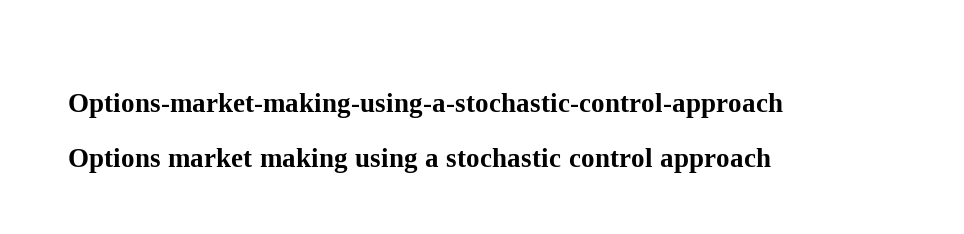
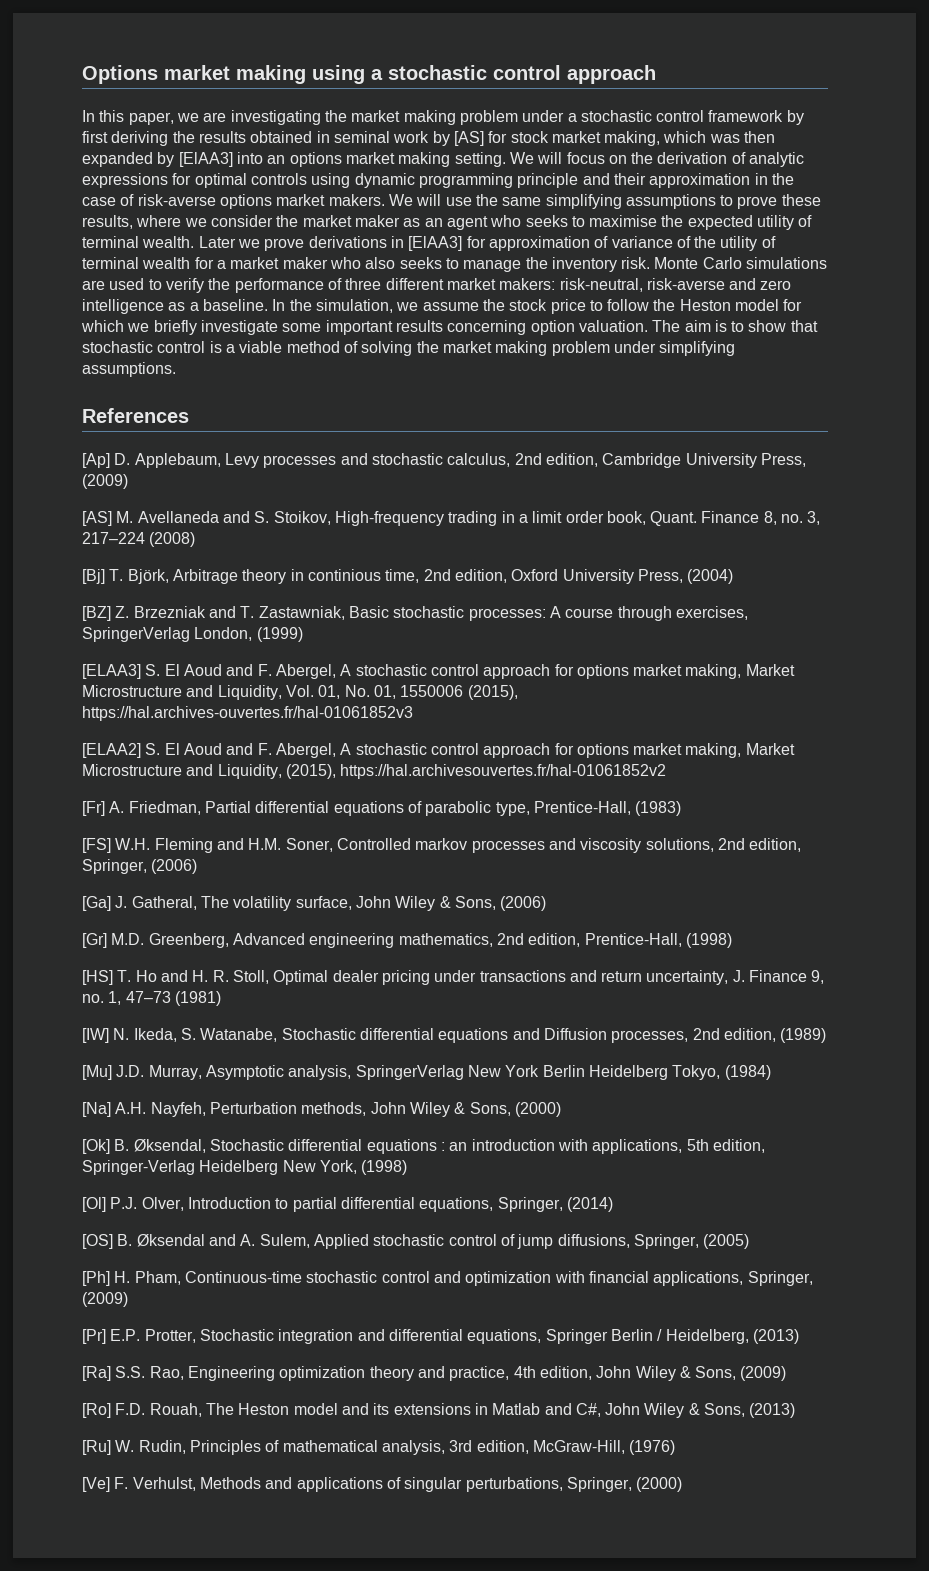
[68,93,783,118] Options-market-making-using-a-stochastic-control-approach // -> (82, 74) none
(772, 160) none -> [82,110,804,125] [82,131,776,146] [82,152,805,167] [82,173,794,188] [82,194,821,209] [82,215,813,230] [82,236,776,251] [82,257,828,272] [82,278,792,293] [82,299,803,314] [81,320,818,335] [82,341,736,356] [82,362,176,377] [82,408,189,423] [82,453,806,468] [82,474,128,489] [82,511,821,526] [82,532,196,547] [82,569,734,584] [82,606,748,621] [82,627,303,642] [82,664,795,679] [82,685,518,700] [82,706,413,721] [82,743,795,758] [82,764,667,779] [82,801,682,816] [82,838,802,853] [82,859,198,874] [82,896,547,911] [82,933,732,948] [82,970,825,985] [82,991,221,1006] [82,1028,827,1043] [82,1065,771,1080] [82,1102,561,1117] [82,1139,765,1154] [82,1160,408,1175] [82,1197,613,1212] [82,1234,750,1249] [82,1271,813,1286] [82,1292,128,1307] [82,1329,799,1344] [82,1366,787,1381] [82,1403,796,1418] [82,1440,676,1455] [82,1477,683,1492] // In this paper, we are investigating the market making problem under a stochastic control framework by first deriving the results obtained in seminal work by [AS] for stock market making, which was then expanded by [ElAA3] into an options market making setting. We will focus on the derivation of analytic expressions for optimal controls using dynamic programming principle and their approximation in the case of risk-averse options market makers. We will use the same simplifying assumptions to prove these results, where we consider the market maker as an agent who seeks to maximise the expected utility of terminal wealth. Later we prove derivations in [ElAA3] for approximation of variance of the utility of terminal wealth for a market maker who also seeks to manage the inventory risk. Monte Carlo simulations are used to verify the performance of three different market makers: risk-neutral, risk-averse and zero intelligence as a baseline. In the simulation, we assume the stock price to follow the Heston model for which we briefly investigate some important results concerning option valuation. The aim is to show that stochastic control is a viable method of solving the market making problem under simplifying assumptions. // References // [Ap] D. Applebaum, Levy processes and stochastic calculus, 2nd edition, Cambridge University Press, (2009) // [AS] M. Avellaneda and S. Stoikov, High-frequency trading in a limit order book, Quant. Finance 8, no. 3, 217–224 (2008) // [Bj] T. Björk, Arbitrage theory in continious time, 2nd edition, Oxford University Press, (2004) // [BZ] Z. Brzezniak and T. Zastawniak, Basic stochastic processes: A course through exercises, SpringerVerlag London, (1999) // [ELAA3] S. El Aoud and F. Abergel, A stochastic control approach for options market making, Market Microstructure and Liquidity, Vol. 01, No. 01, 1550006 (2015), https://hal.archives-ouvertes.fr/hal-01061852v3 // [ELAA2] S. El Aoud and F. Abergel, A stochastic control approach for options market making, Market Microstructure and Liquidity, (2015), https://hal.archivesouvertes.fr/hal-01061852v2 // [Fr] A. Friedman, Partial differential equations of parabolic type, Prentice-Hall, (1983) // [FS] W.H. Fleming and H.M. Soner, Controlled markov processes and viscosity solutions, 2nd edition, Springer, (2006) // [Ga] J. Gatheral, The volatility surface, John Wiley & Sons, (2006) // [Gr] M.D. Greenberg, Advanced engineering mathematics, 2nd edition, Prentice-Hall, (1998) // [HS] T. Ho and H. R. Stoll, Optimal dealer pricing under transactions and return uncertainty, J. Finance 9, no. 1, 47–73 (1981) // [IW] N. Ikeda, S. Watanabe, Stochastic differential equations and Diffusion processes, 2nd edition, (1989) // [Mu] J.D. Murray, Asymptotic analysis, SpringerVerlag New York Berlin Heidelberg Tokyo, (1984) // [Na] A.H. Nayfeh, Perturbation methods, John Wiley & Sons, (2000) // [Ok] B. Øksendal, Stochastic differential equations : an introduction with applications, 5th edition, Springer-Verlag Heidelberg New York, (1998) // [Ol] P.J. Olver, Introduction to partial differential equations, Springer, (2014) // [OS] B. Øksendal and A. Sulem, Applied stochastic control of jump diffusions, Springer, (2005) // [Ph] H. Pham, Continuous-time stochastic control and optimization with financial applications, Springer, (2009) // [Pr] E.P. Protter, Stochastic integration and differential equations, Springer Berlin / Heidelberg, (2013) // [Ra] S.S. Rao, Engineering optimization theory and practice, 4th edition, John Wiley & Sons, (2009) // [Ro] F.D. Rouah, The Heston model and its extensions in Matlab and C#, John Wiley & Sons, (2013) // [Ru] W. Rudin, Principles of mathematical analysis, 3rd edition, McGraw-Hill, (1976) // [Ve] F. Verhulst, Methods and applications of singular perturbations, Springer, (2000)

